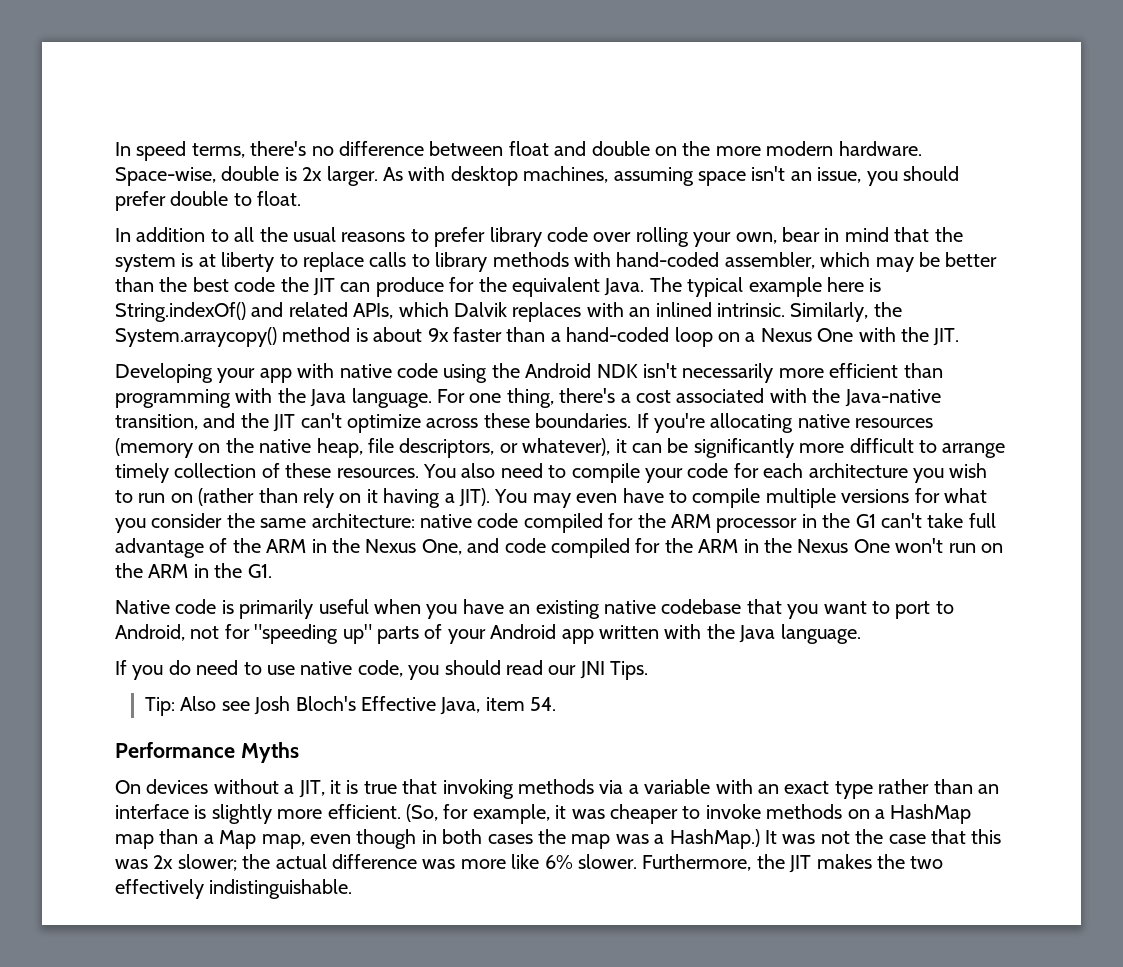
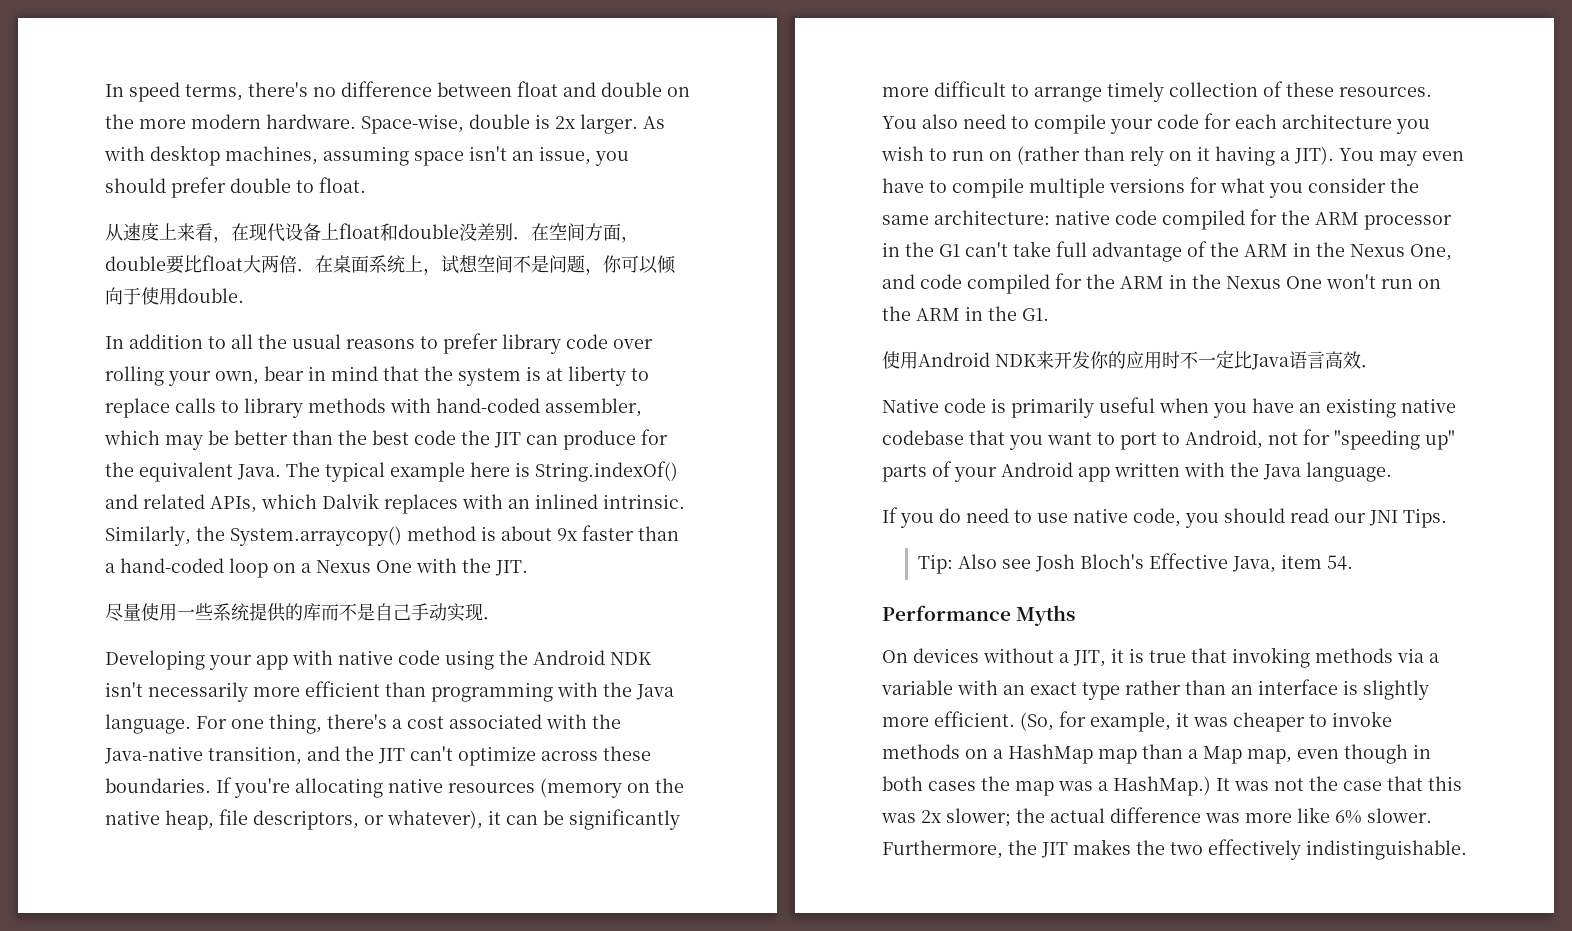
(302, 198) none -> [105,223,639,243] [105,254,676,275] [105,287,244,305] // 从速度上来看，在现代设备上float和double没差别．在空间方面，double要比float大两倍．在桌面系统上，试想空间不是问题，你可以倾向于使用double.
(960, 337) none -> [105,603,501,622] // 尽量使用一些系统提供的库而不是自己手动实现．
(272, 571) none -> [882,350,1379,370] // 使用Android NDK来开发你的应用时不一定比Java语言高效．

